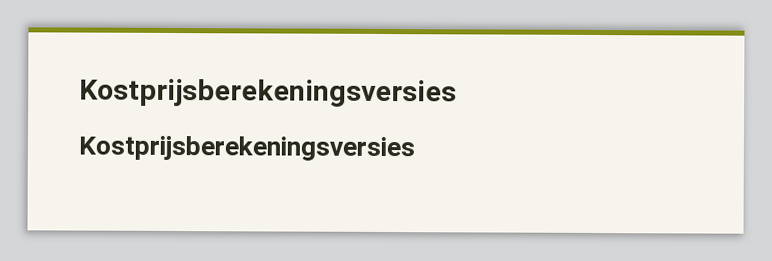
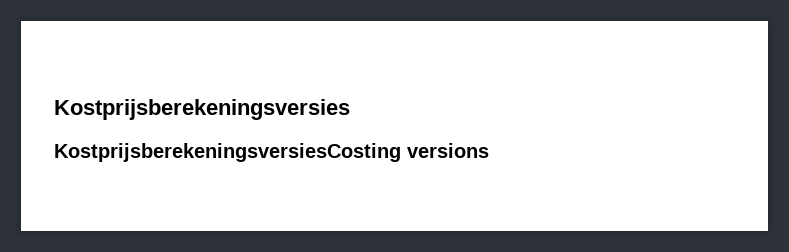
[78,135,415,162] Kostprijsberekeningsversies -> [54,143,489,162] KostprijsberekeningsversiesCosting versions

